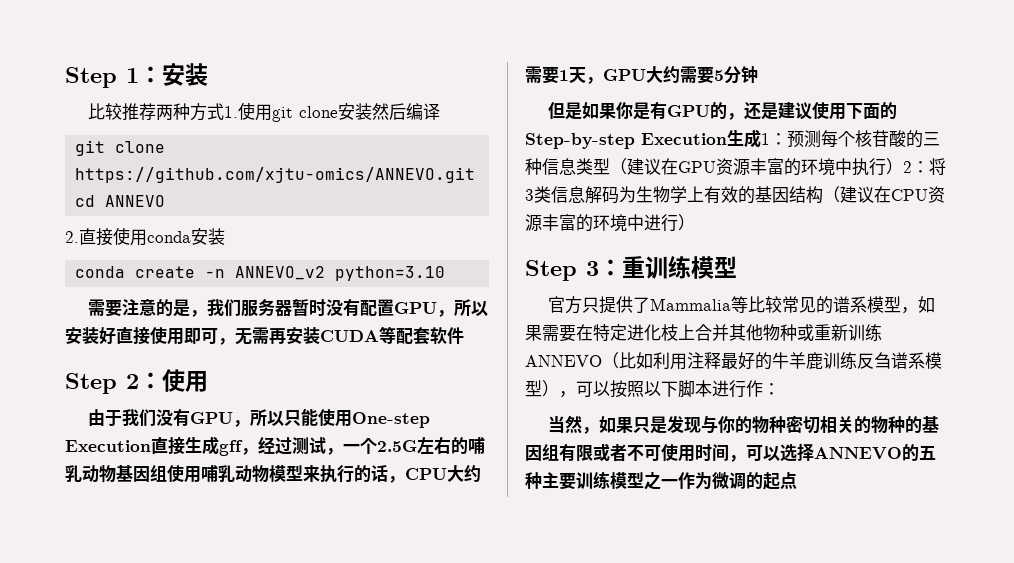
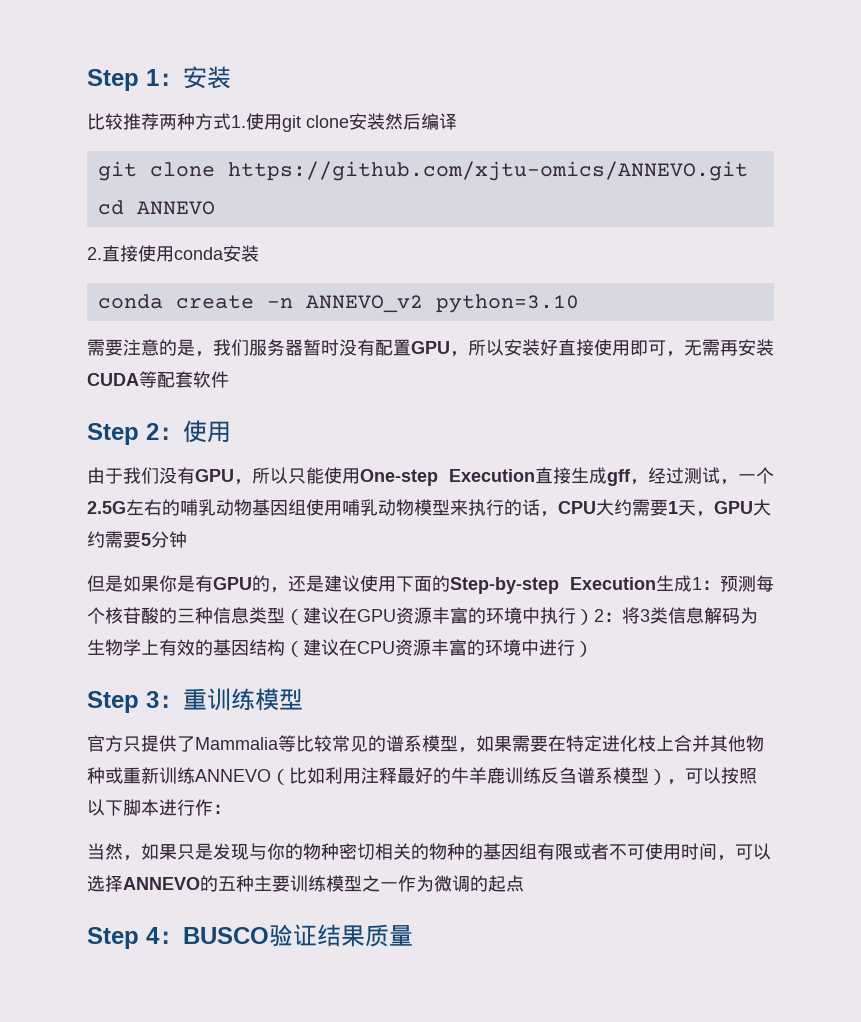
(797, 480) none -> [87,924,413,949] // Step 4：BUSCO验证结果质量

